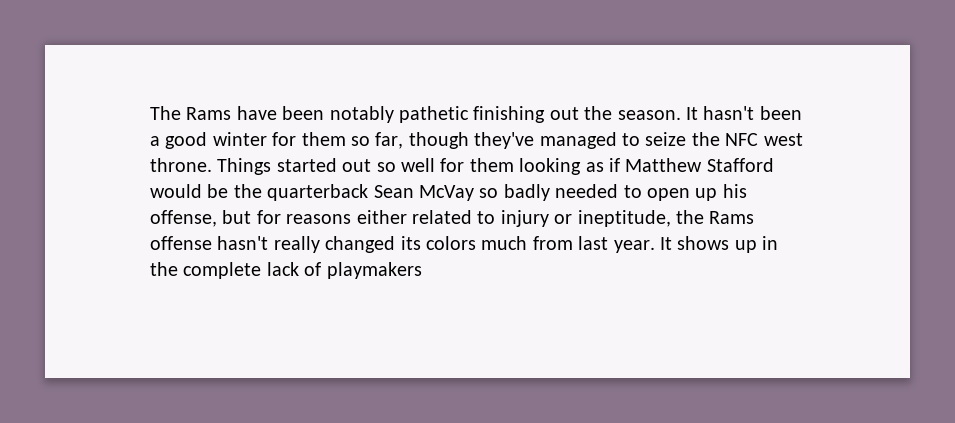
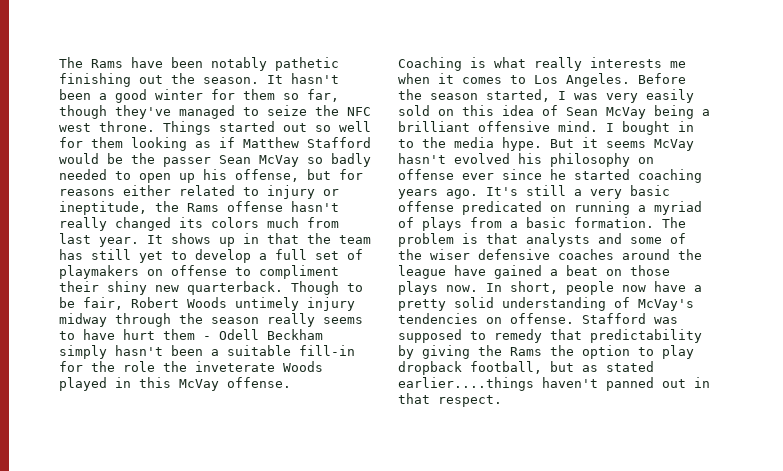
[267,184,369,201] quarterback -> [163,157,211,167] passer
[150,262,422,279] the complete lack of playmakers -> [267,233,371,244] [59,249,363,263] [59,265,339,279] [59,281,363,295] [59,297,355,311] [59,313,363,327] [59,329,323,340] [59,345,355,359] [59,361,323,372] [59,377,291,391] [398,57,686,71] [398,73,686,87] [398,89,694,103] [398,105,710,119] [398,121,694,135] [398,137,694,151] [398,153,654,167] [398,169,702,183] [398,185,670,199] [398,201,702,215] [398,217,686,231] [398,233,686,247] [398,249,702,260] [398,265,670,279] [398,281,702,295] [398,297,694,311] [398,313,678,324] [398,329,702,343] [398,345,694,359] [398,361,654,375] [398,377,710,391] [398,393,502,407] that the team has still yet to develop a full set of playmakers on offense to compliment their shiny new quarterback. Though to be fair, Robert Woods untimely injury midway through the season really seems to have hurt them - Odell Beckham simply hasn't been a suitable fill-in for the role the inveterate Woods played in this McVay offense. // Coaching is what really interests me when it comes to Los Angeles. Before the season started, I was very easily sold on this idea of Sean McVay being a brilliant offensive mind. I bought in to the media hype. But it seems McVay hasn't evolved his philosophy on offense ever since he started coaching years ago. It's still a very basic offense predicated on running a myriad of plays from a basic formation. The problem is that analysts and some of the wiser defensive coaches around the league have gained a beat on those plays now. In short, people now have a pretty solid understanding of McVay's tendencies on offense. Stafford was supposed to remedy that predictability by giving the Rams the option to play dropback football, but as stated earlier....things haven't panned out in that respect.

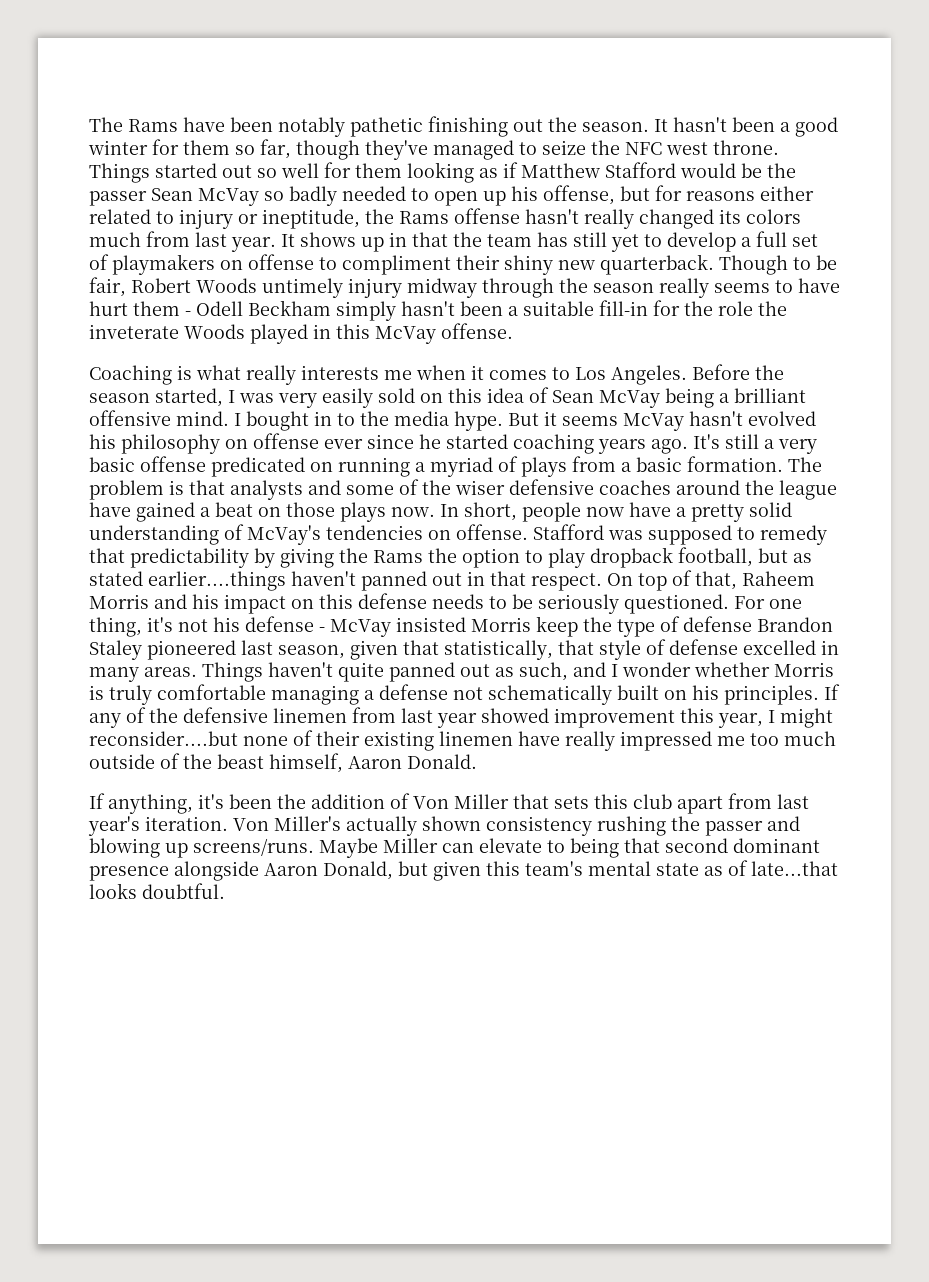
(502, 401) none -> [607,570,815,591] [89,593,802,614] [89,616,833,637] [89,639,839,660] [89,662,834,682] [89,684,840,705] [89,707,833,728] [89,730,836,751] [89,753,477,773] [89,793,809,814] [88,816,800,836] [89,838,820,858] [89,860,838,881] [89,883,225,899] On top of that, Raheem Morris and his impact on this defense needs to be seriously questioned. For one thing, it's not his defense - McVay insisted Morris keep the type of defense Brandon Staley pioneered last season, given that statistically, that style of defense excelled in many areas. Things haven't quite panned out as such, and I wonder whether Morris is truly comfortable managing a defense not schematically built on his principles. If any of the defensive linemen from last year showed improvement this year, I might reconsider....but none of their existing linemen have really impressed me too much outside of the beast himself, Aaron Donald. // If anything, it's been the addition of Von Miller that sets this club apart from last year's iteration. Von Miller's actually shown consistency rushing the passer and blowing up screens/runs. Maybe Miller can elevate to being that second dominant presence alongside Aaron Donald, but given this team's mental state as of late...that looks doubtful.

